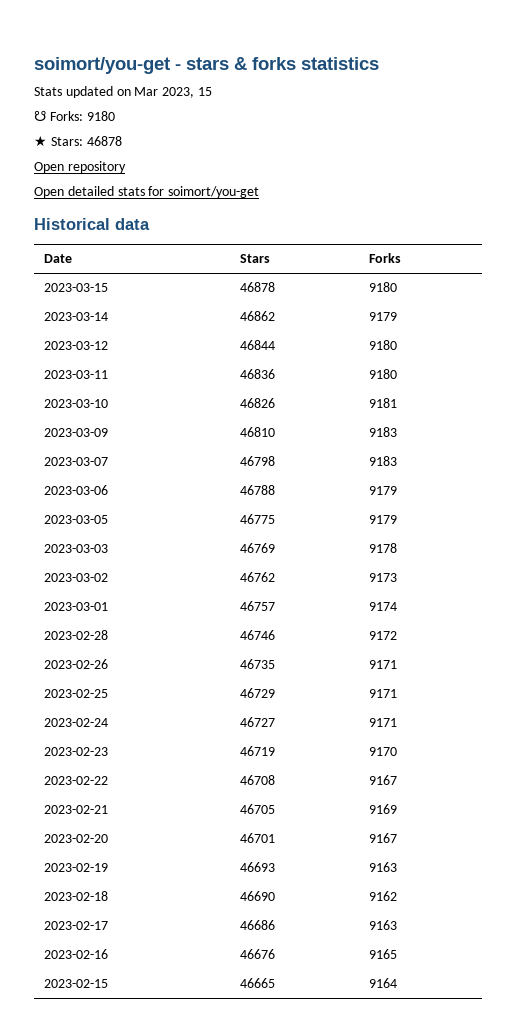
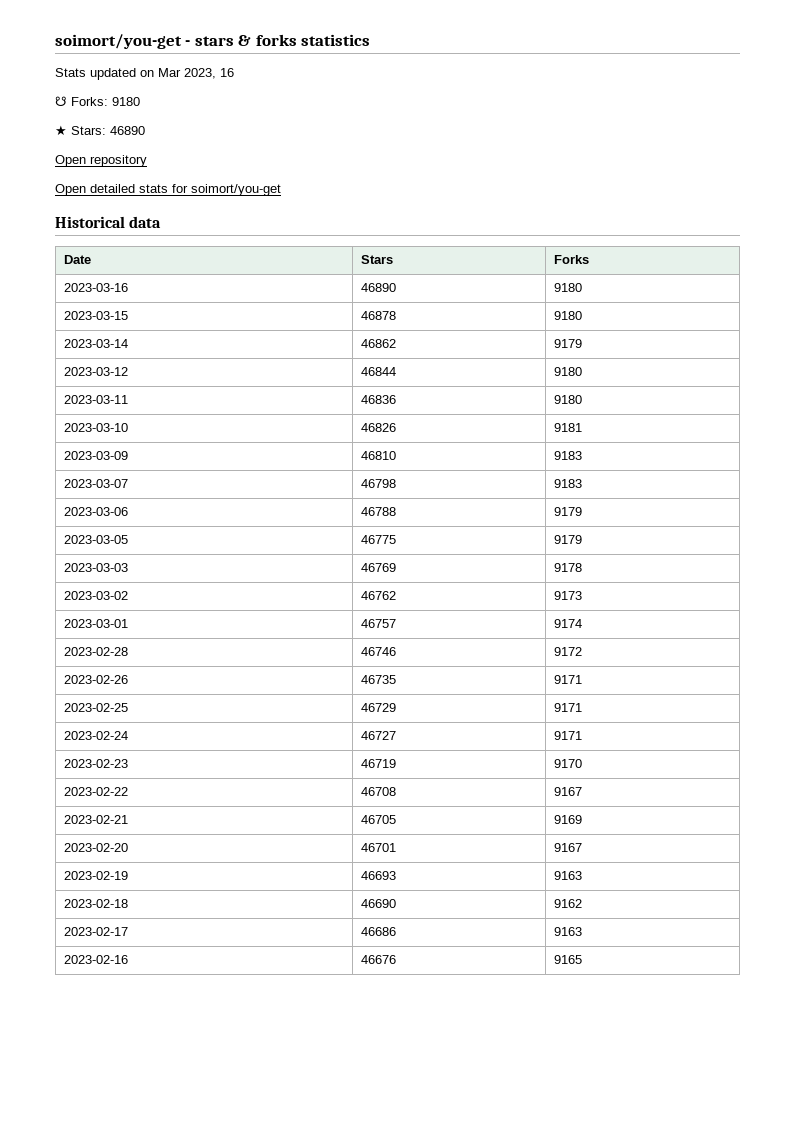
[197,87,212,96] 15 -> [220,68,234,77] 16
[86,136,122,146] 46878 -> [110,126,145,135] 46890
(401, 258) none -> [63,283,128,292] [360,283,396,292] [553,283,582,292] // 2023-03-16 | 46890 | 9180
[43,979,108,988] [239,978,275,988] [368,978,397,988] // 2023-02-15 | 46665 | 9164 -> (582, 959) none

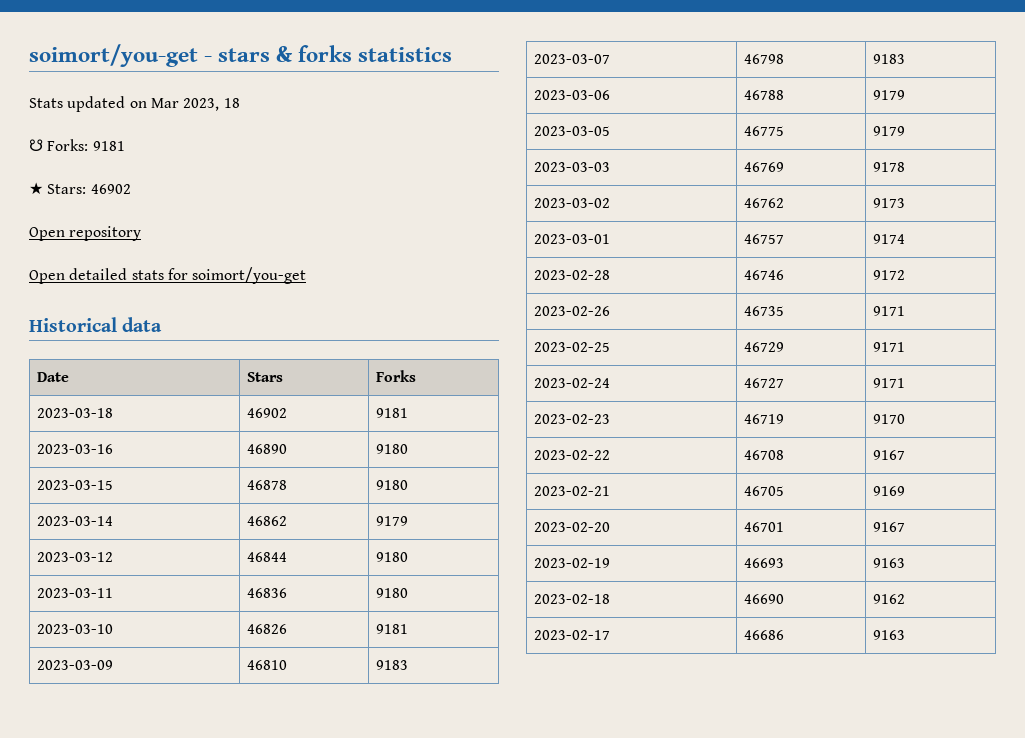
[220,68,234,77] 16 -> [223,98,240,108] 18
[112,97,140,106] 9180 -> [92,141,125,151] 9181
[110,126,145,135] 46890 -> [90,184,131,194] 46902
(589, 259) none -> [37,408,114,418] [247,408,288,418] [376,408,409,418] // 2023-03-18 | 46902 | 9181
[63,955,128,964] [360,955,396,964] [553,955,582,964] // 2023-02-16 | 46676 | 9165 -> (906, 635) none

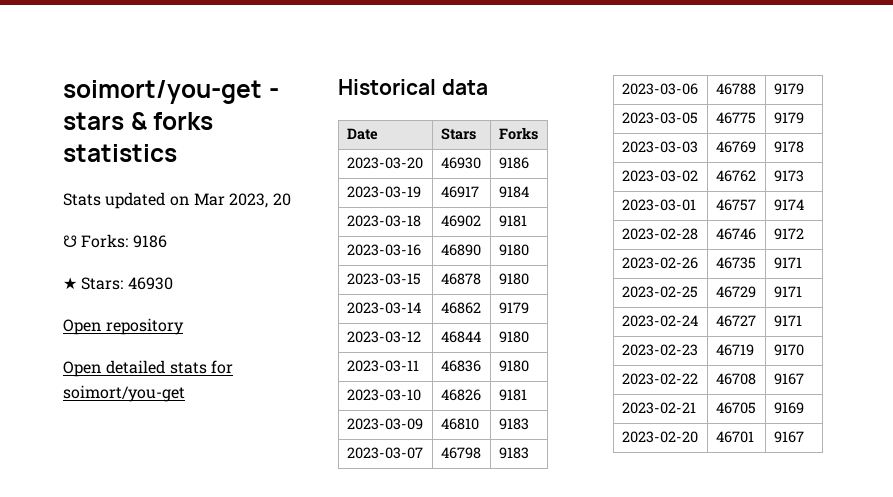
[223,98,240,108] 18 -> [272,193,291,206] 20
[92,141,125,151] 9181 -> [132,235,167,248] 9186
[90,184,131,194] 46902 -> [127,277,173,290] 46930
(417, 376) none -> [346,157,423,169] [440,157,481,169] [498,157,529,169] [346,186,421,198] [440,186,479,198] [498,186,529,198] // 2023-03-20 | 46930 | 9186 // 2023-03-19 | 46917 | 9184
[534,558,611,568] [744,558,785,568] [873,558,906,568] [534,594,611,604] [744,594,785,604] [873,594,906,604] [534,630,611,640] [744,630,785,640] [873,630,906,640] // 2023-02-19 | 46693 | 9163 // 2023-02-18 | 46690 | 9162 // 2023-02-17 | 46686 | 9163 -> (804, 437) none

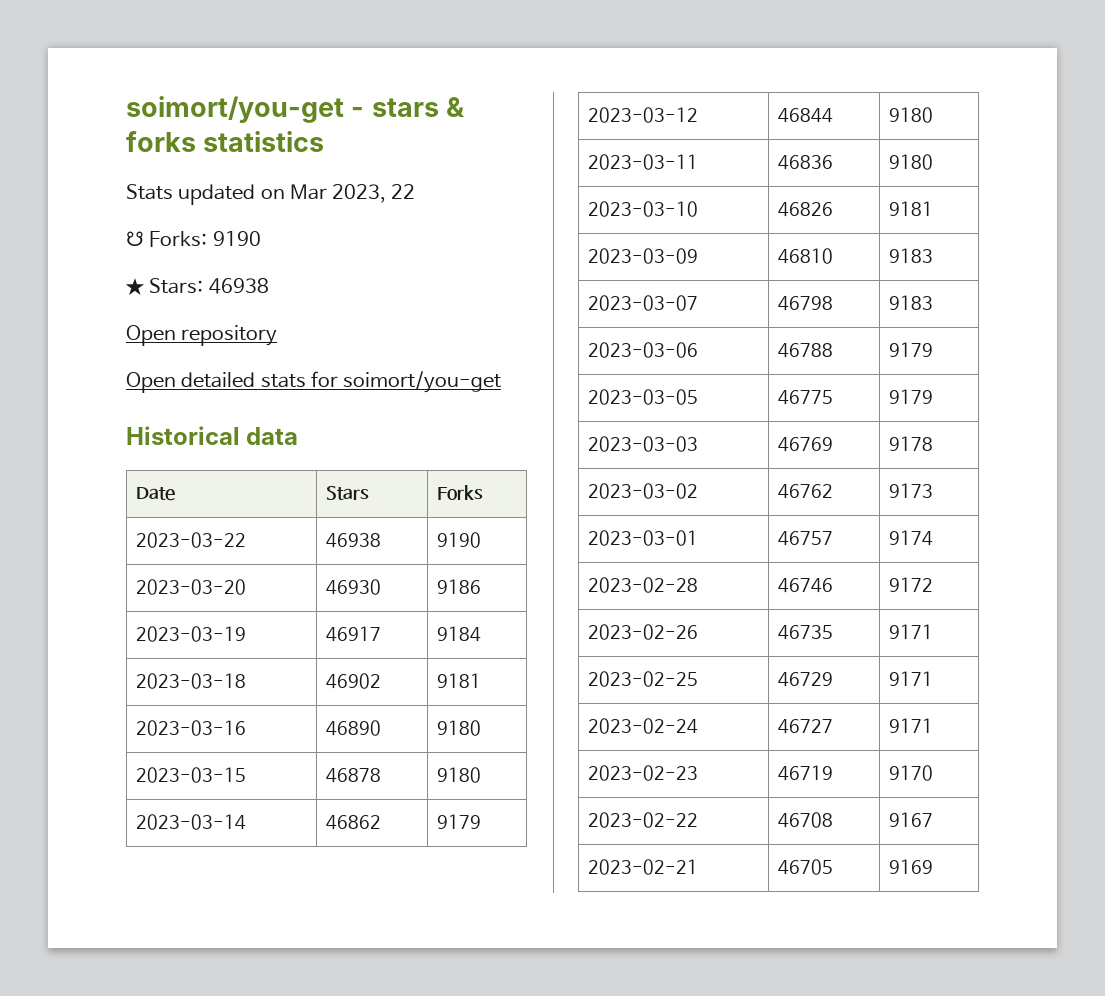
[272,193,291,206] 20 -> [391,184,416,199] 22
[132,235,167,248] 9186 -> [212,231,261,246] 9190
[127,277,173,290] 46930 -> [208,278,269,294] 46938
(538, 133) none -> [136,532,247,548] [326,533,382,548] [437,532,482,548] // 2023-03-22 | 46938 | 9190
[621,431,698,443] [715,431,754,443] [773,431,804,443] // 2023-02-20 | 46701 | 9167 -> (934, 866) none

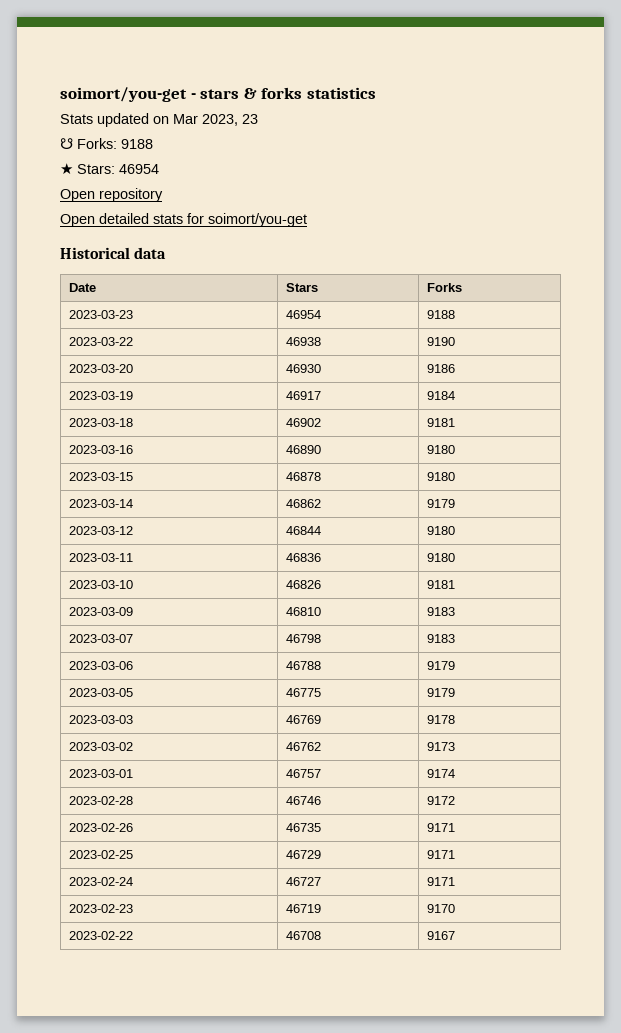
[391,184,416,199] 22 -> [242,114,258,124] 23
[212,231,261,246] 9190 -> [121,139,153,149] 9188
[208,278,269,294] 46938 -> [119,164,159,174] 46954
(484, 492) none -> [69,310,134,319] [286,310,322,319] [427,310,456,319] // 2023-03-23 | 46954 | 9188
[588,859,699,875] [778,859,834,875] [889,859,934,874] // 2023-02-21 | 46705 | 9169 -> (456, 935) none

